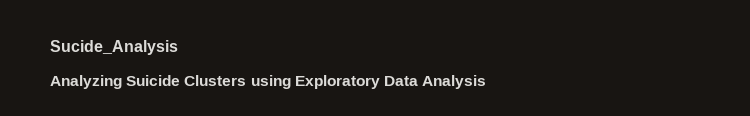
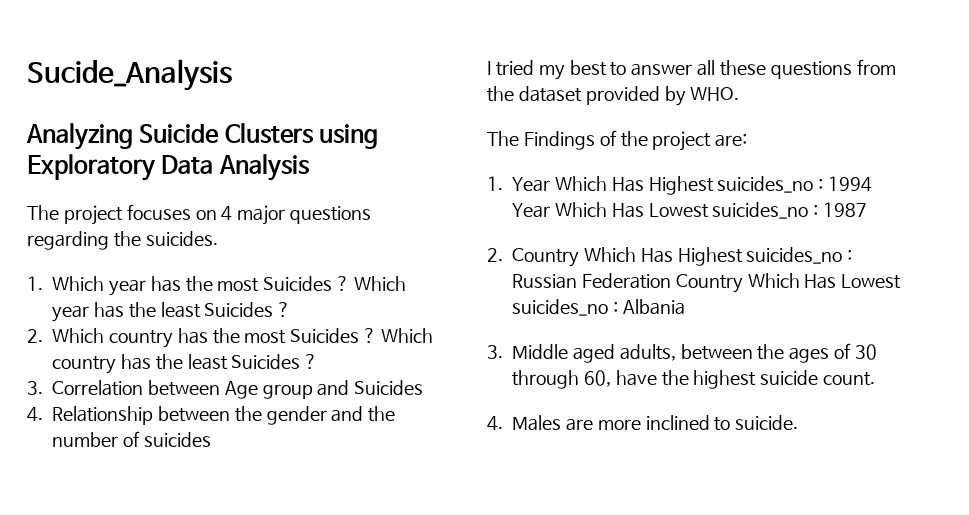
(487, 82) none -> [27,204,372,225] [27,231,218,250] [27,276,407,296] [52,302,291,322] [27,328,434,348] [52,354,318,374] [27,380,424,399] [27,406,396,425] [52,431,211,447] [487,59,896,80] [487,86,740,106] [487,130,748,151] [487,176,873,195] [512,202,868,219] [487,247,853,267] [512,273,902,293] [512,299,685,316] [487,343,878,363] [512,370,876,389] [487,415,799,431] // The project focuses on 4 major questions regarding the suicides. // 1. Which year has the most Suicides ? Which year has the least Suicides ? // 2. Which country has the most Suicides ? Which country has the least Suicides ? // 3. Correlation between Age group and Suicides // 4. Relationship between the gender and the number of suicides // I tried my best to answer all these questions from the dataset provided by WHO. // The Findings of the project are: // 1. Year Which Has Highest suicides_no : 1994 Year Which Has Lowest suicides_no : 1987 // 2. Country Which Has Highest suicides_no : Russian Federation Country Which Has Lowest suicides_no : Albania // 3. Middle aged adults, between the ages of 30 through 60, have the highest suicide count. // 4. Males are more inclined to suicide.

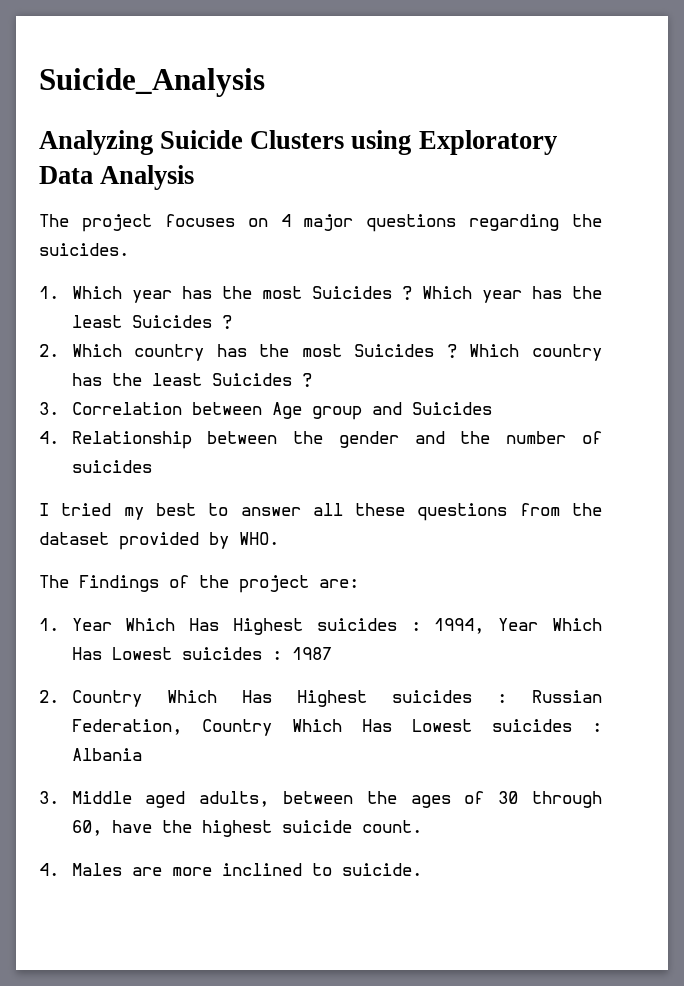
[27,59,232,91] Sucide_Analysis -> [39,68,265,97] Suicide_Analysis
[717,176,873,193] suicides_no : 1994 -> [316,618,485,634] suicides : 1994,
[712,202,809,219] suicides_no -> [181,647,262,660] suicides
[746,247,843,264] suicides_no -> [391,690,472,703] suicides
[581,273,671,289] Federation -> [71,719,182,735] Federation,
[512,299,608,316] suicides_no -> [491,719,572,732] suicides

